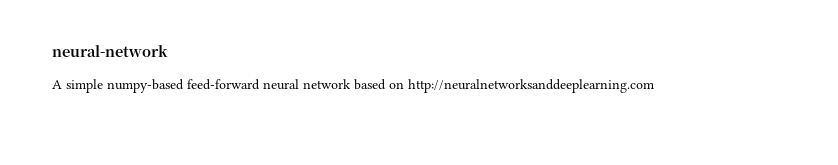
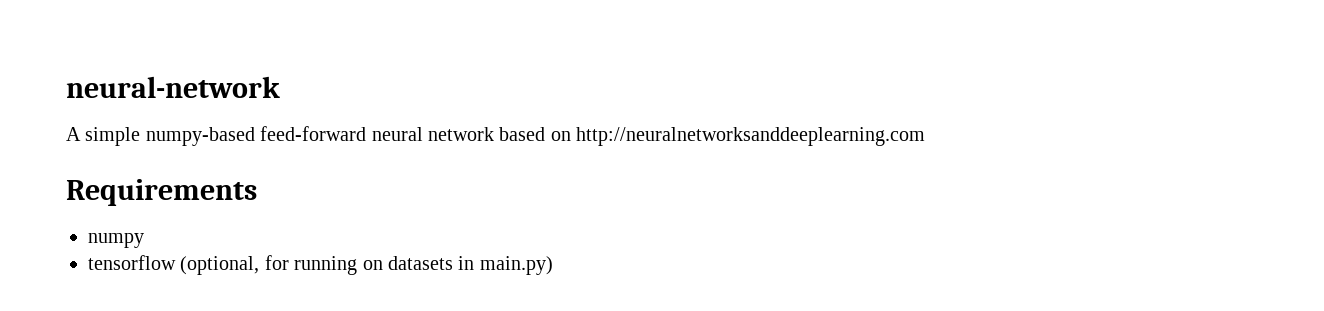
(654, 86) none -> [66,179,257,206] [88,233,144,248] [88,255,553,275] // Requirements // numpy // tensorflow (optional, for running on datasets in main.py)

